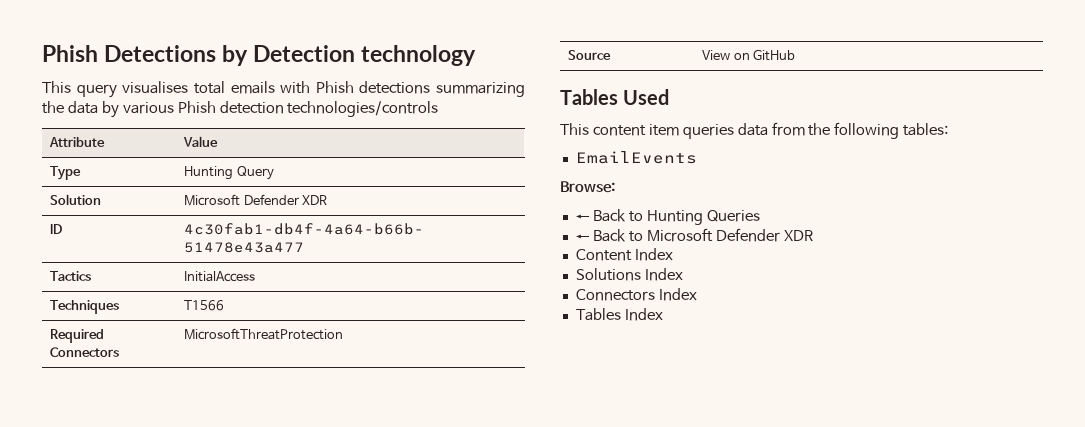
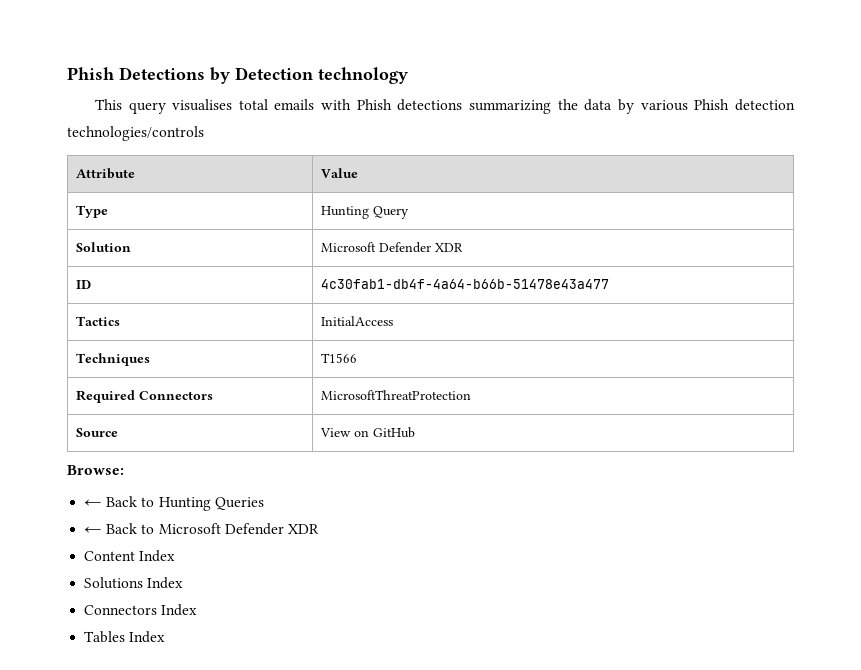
[560,89,670,105] [560,122,949,139] [575,151,697,164] // Tables Used // This content item queries data from the following tables: // EmailEvents -> (415, 432) none

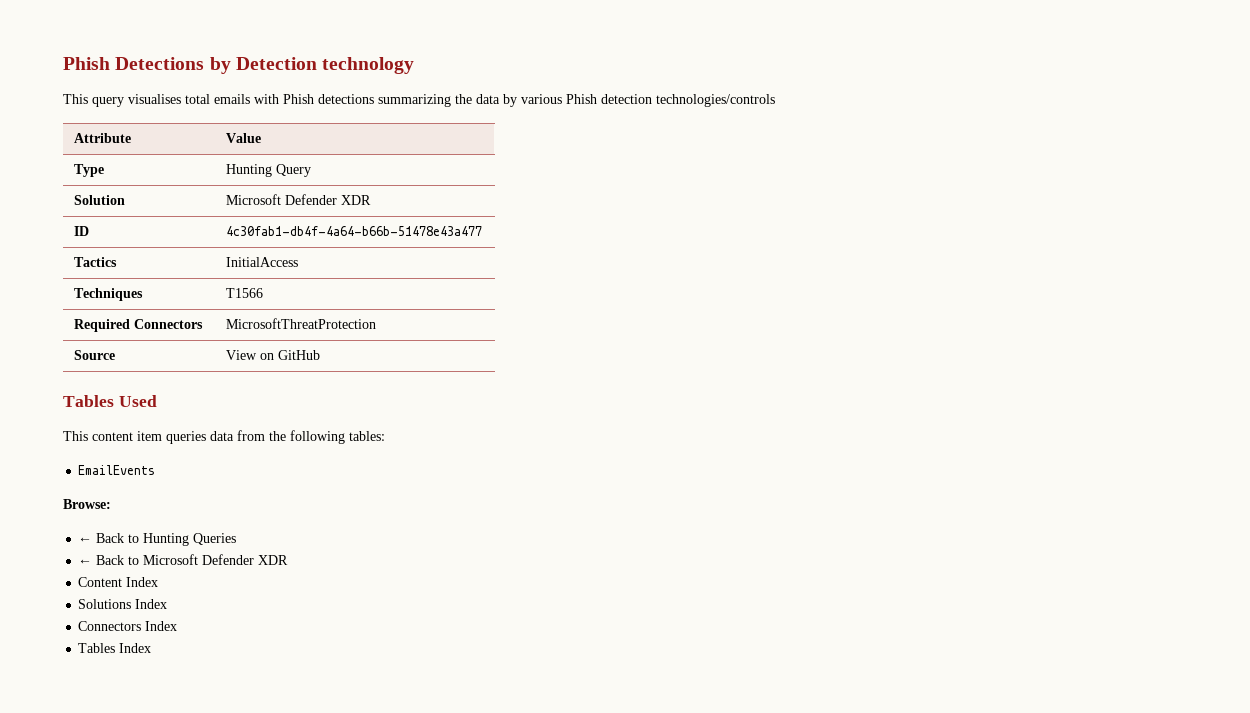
(415, 432) none -> [63,395,157,407] [63,430,385,444] [78,465,156,475] // Tables Used // This content item queries data from the following tables: // EmailEvents

